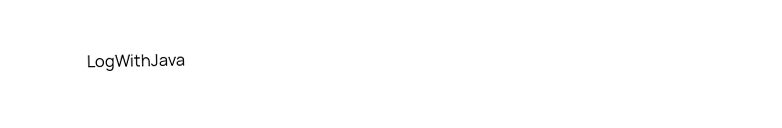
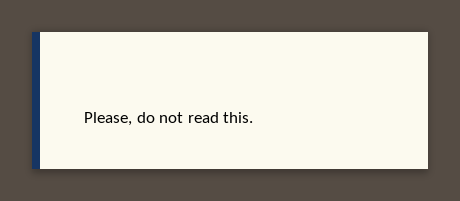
[86,53,186,72] LogWithJava -> [84,112,254,126] Please, do not read this.

